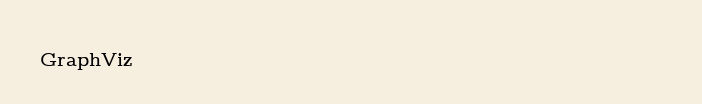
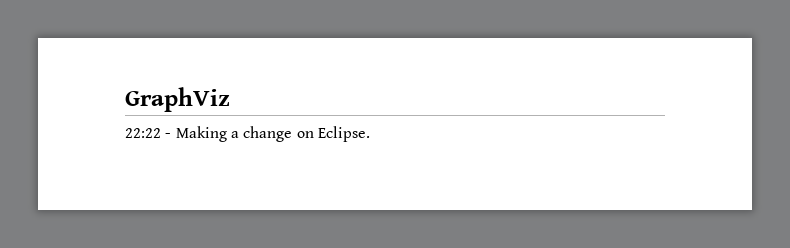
(133, 61) none -> [125,126,370,142] // 22:22 - Making a change on Eclipse.

